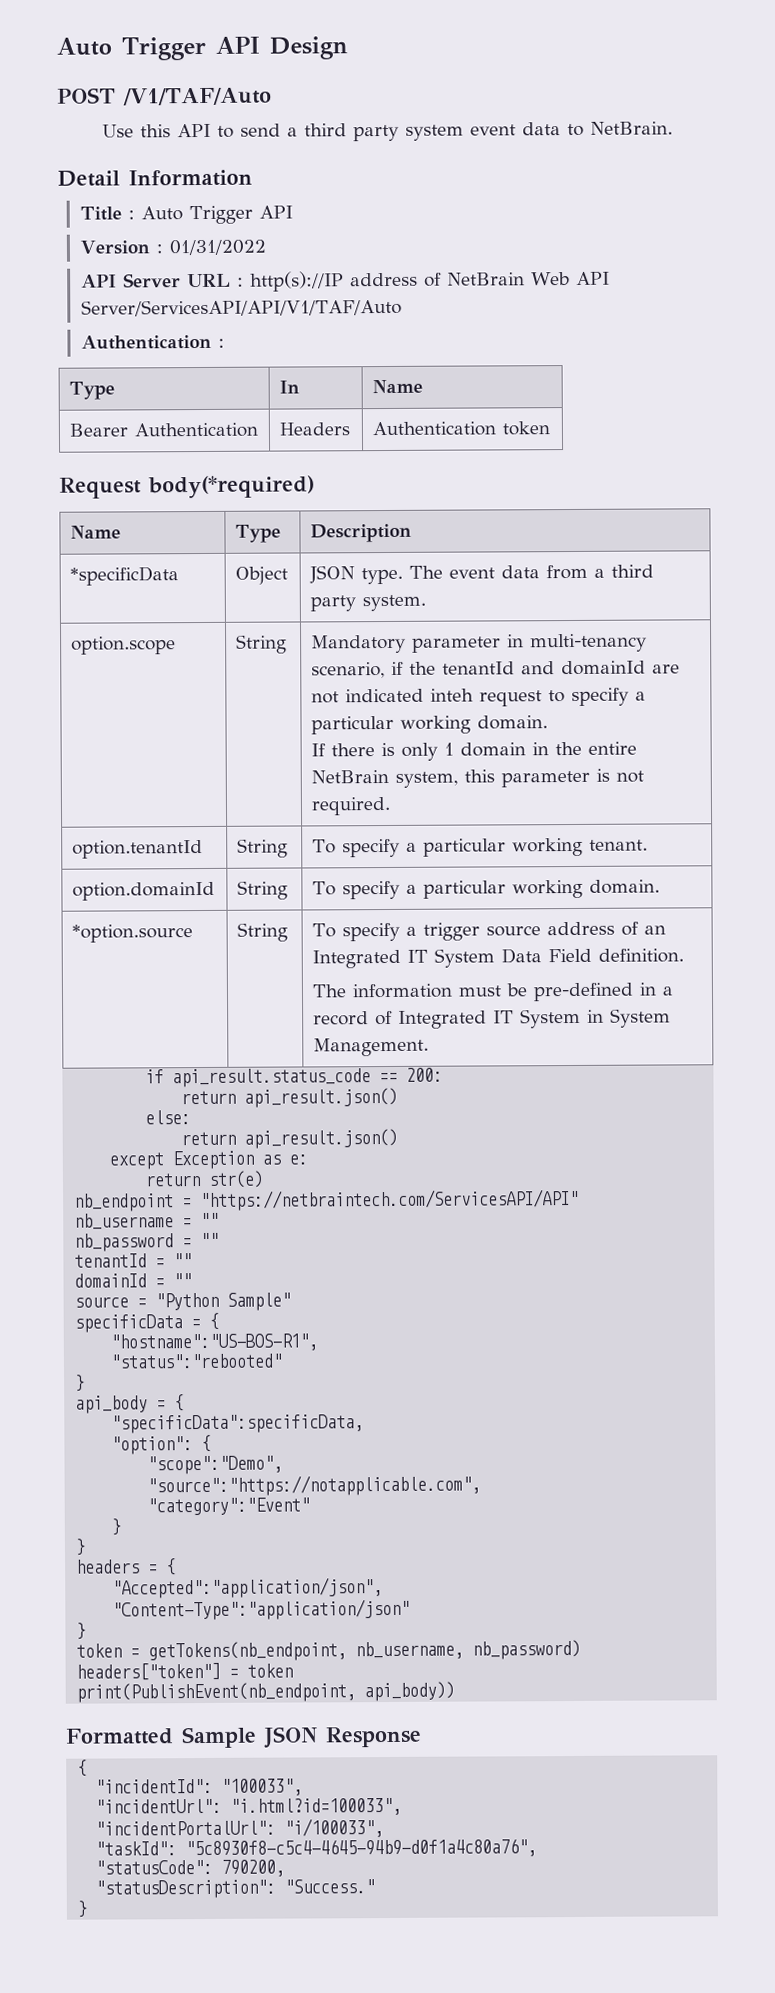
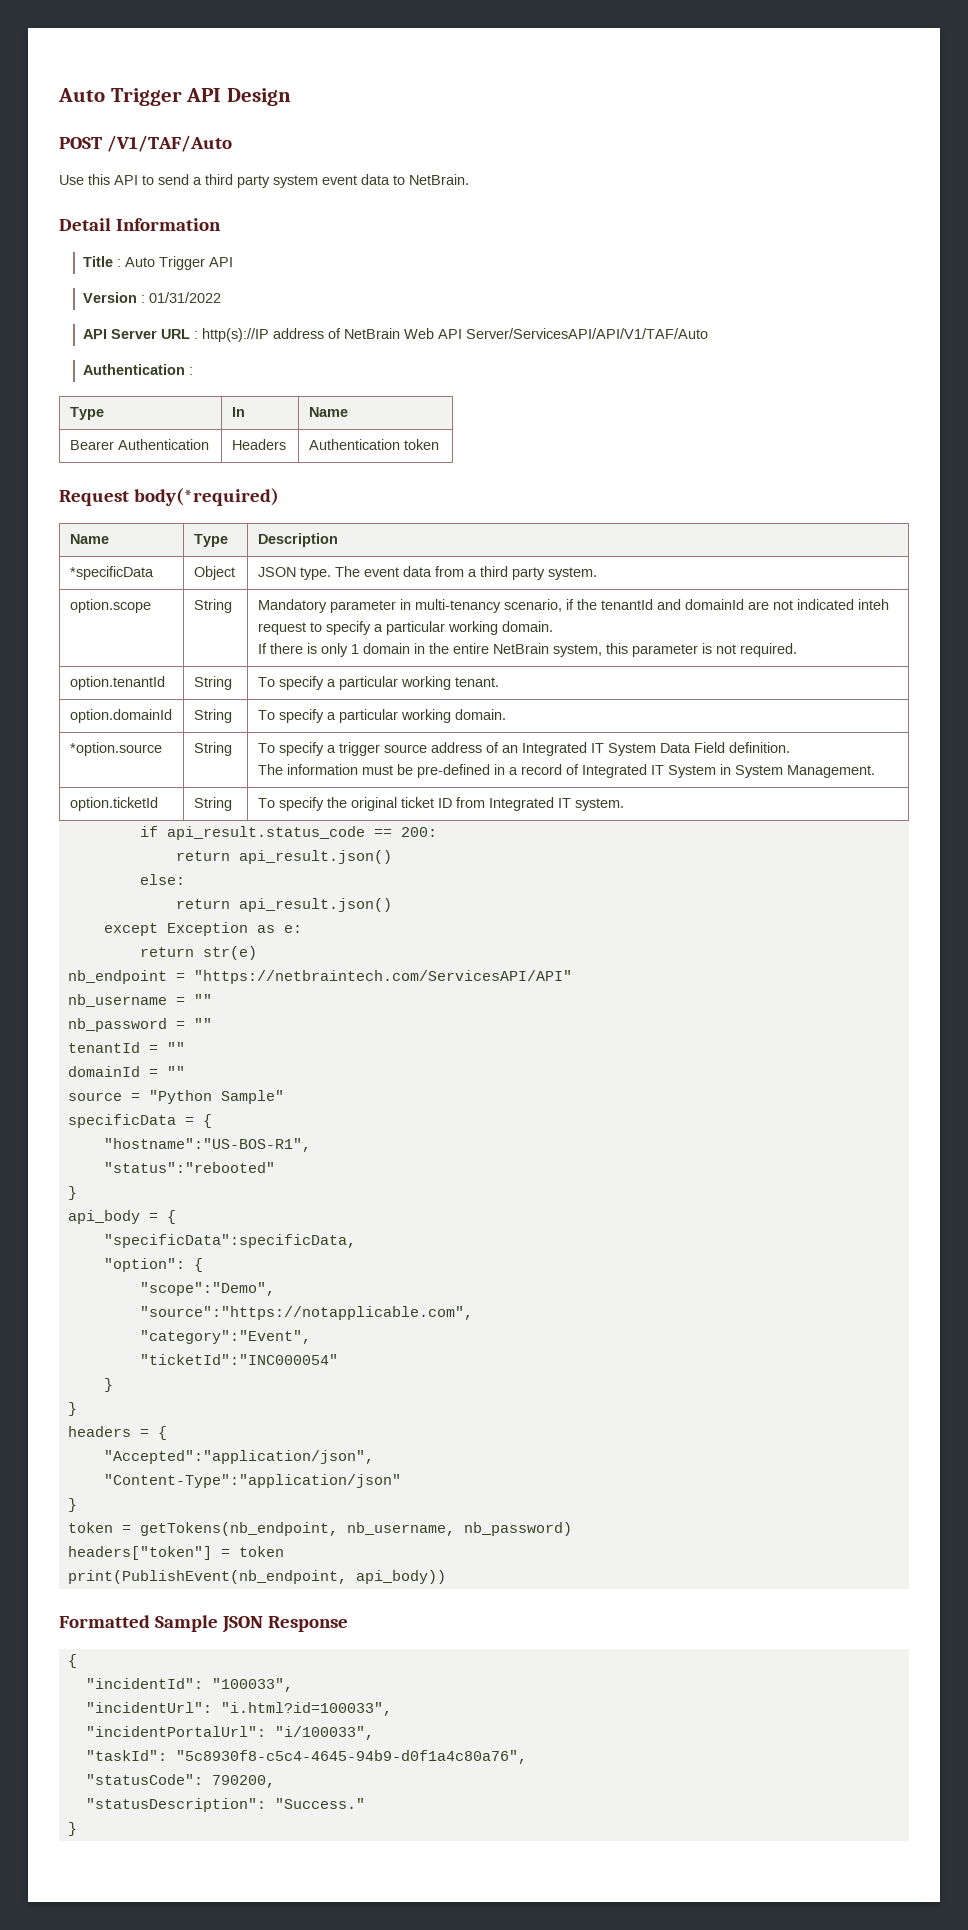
(430, 1047) none -> [69,797,158,811] [193,797,232,811] [257,797,624,811] // option.ticketId | String | To specify the original ticket ID from Integrated IT system.
[147,1497,311,1516] "category":"Event" -> [139,1330,311,1344] [139,1354,338,1365] "category":"Event", // "ticketId":"INC000054"

